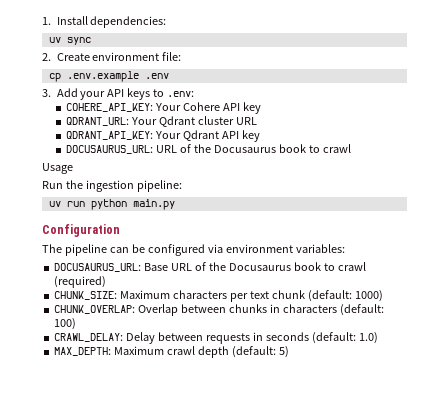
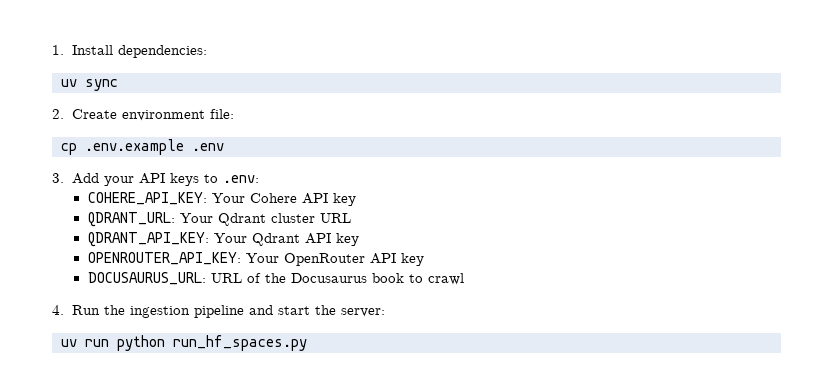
(261, 136) none -> [87,252,424,266] // OPENROUTER_API_KEY: Your OpenRouter API key
[42,163,73,174] Usage // -> [52,305,64,315] 4.
[136,180,182,192] [48,199,175,210] [42,224,120,237] [42,244,345,256] [54,262,366,272] [54,276,107,288] [54,290,383,302] [54,304,384,316] [54,318,77,330] [54,332,378,344] [54,346,289,358] pipeline: // uv run python main.py // Configuration // The pipeline can be configured via environment variables: // DOCUSAURUS_URL: Base URL of the Docusaurus book to crawl (required) // CHUNK_SIZE: Maximum characters per text chunk (default: 1000) // CHUNK_OVERLAP: Overlap between chunks in characters (default: 100) // CRAWL_DELAY: Delay between requests in seconds (default: 1.0) // MAX_DEPTH: Maximum crawl depth (default: 5) -> [193,305,385,318] [61,335,307,351] pipeline and start the server: // uv run python run_hf_spaces.py

